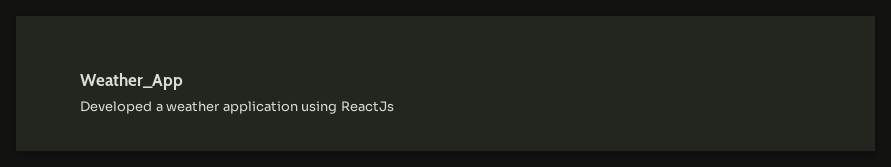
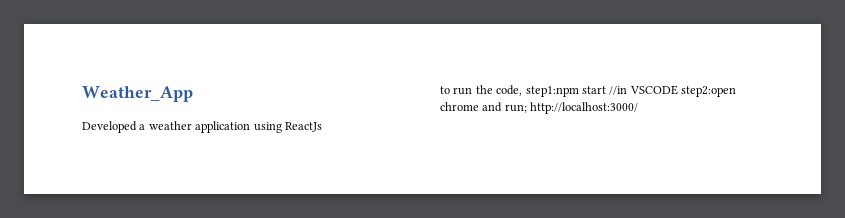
(394, 106) none -> [440,85,736,97] [440,102,639,114] // to run the code, step1:npm start //in VSCODE step2:open chrome and run; http://localhost:3000/

